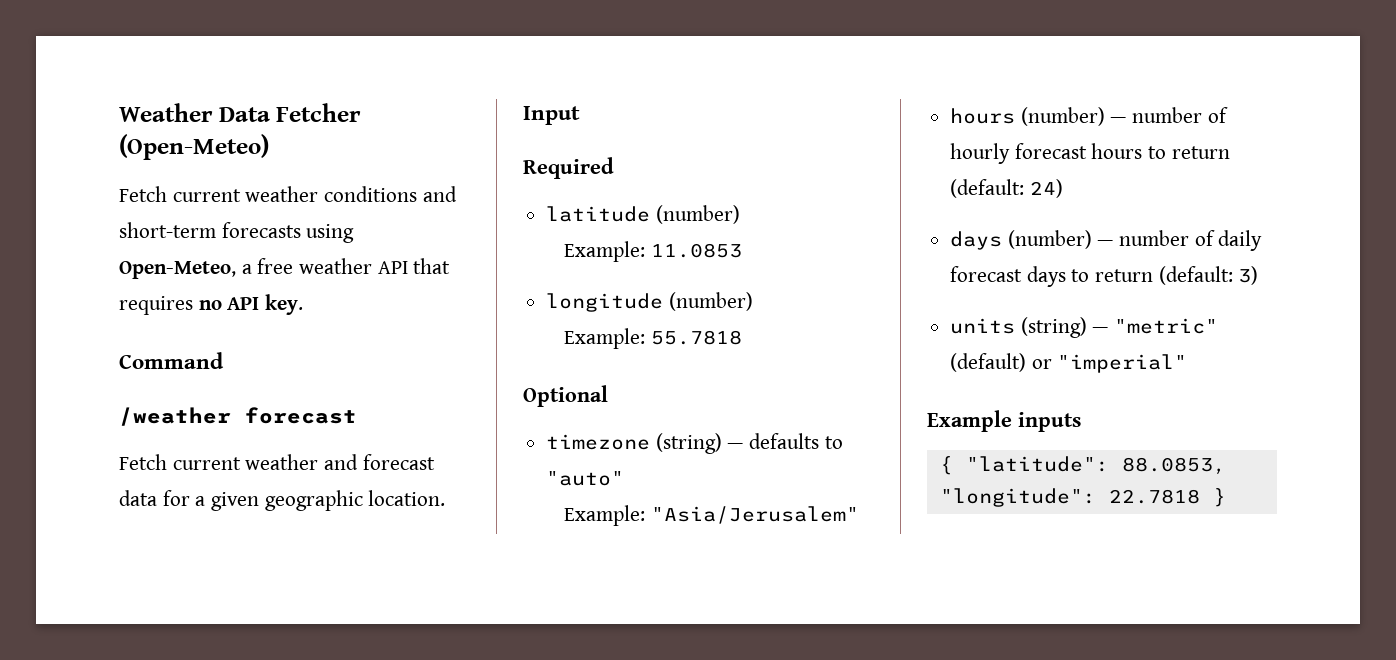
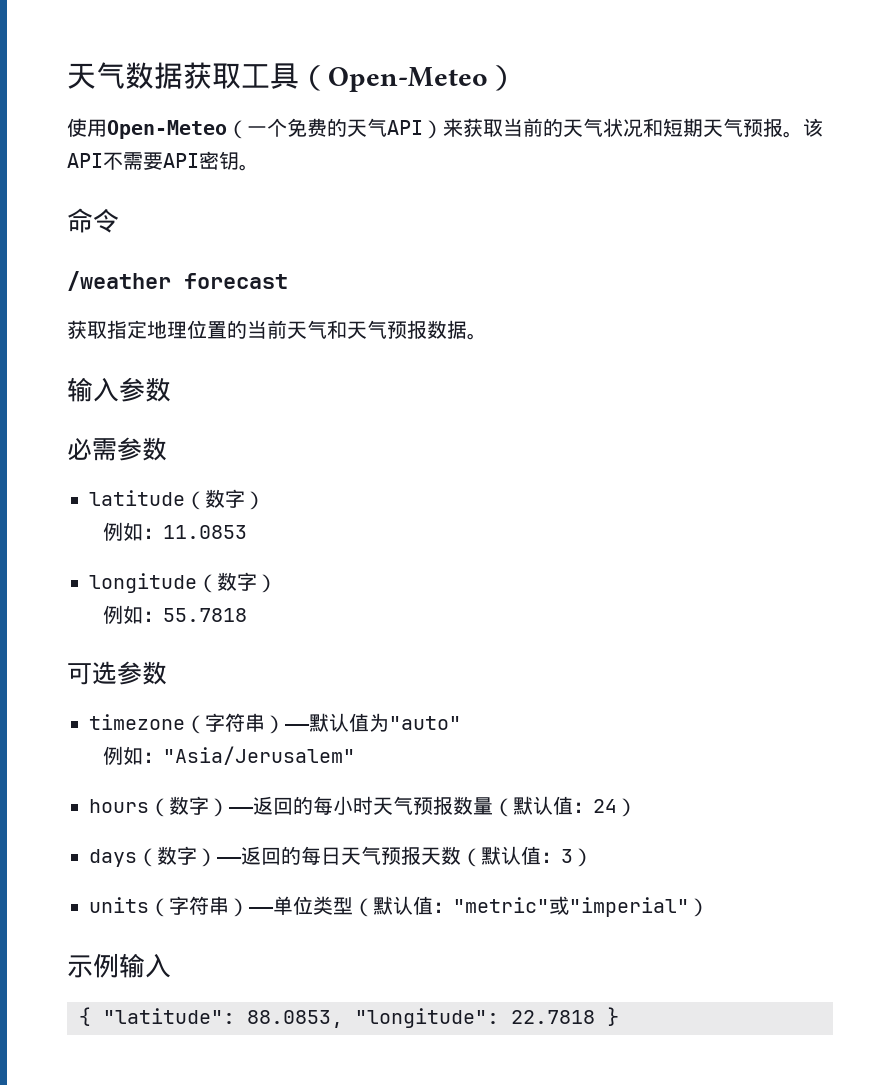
[119,103,362,122] [119,134,269,160] [119,186,457,202] [119,222,355,243] [119,258,451,279] [119,294,304,315] [119,352,224,369] [119,407,357,426] [119,454,435,470] [119,490,446,511] [523,106,580,125] [523,157,614,179] [546,205,740,224] [564,241,646,262] Weather Data Fetcher (Open-Meteo) // Fetch current weather conditions and short-term forecasts using Open-Meteo, a free weather API that requires no API key. // Command // /weather forecast // Fetch current weather and forecast data for a given geographic location. // Input // Required // latitude (number) // Example: -> [67,62,517,92] [67,118,823,139] [67,151,259,171] [67,208,119,233] [67,271,288,291] [67,320,487,340] [67,377,171,402] [67,437,167,461] [89,489,265,510] [103,522,164,541] 天气数据获取工具（Open-Meteo） // 使用Open-Meteo（一个免费的天气API）来获取当前的天气状况和短期天气预报。该API不需要API密钥。 // 命令 // /weather forecast // 获取指定地理位置的当前天气和天气预报数据。 // 输入参数 // 必需参数 // latitude（数字） // 例如：
[668,292,753,311] [564,328,646,349] (number) // Example: -> [197,572,277,593] [103,605,164,624] （数字） // 例如：
[523,385,608,407] Optional -> [67,661,167,685] 可选参数
[655,433,843,454] (string) — defaults to -> [185,713,389,734] （字符串）——默认值为
[564,505,646,526] Example: -> [103,746,164,765] 例如：
[1020,107,1228,126] [950,143,1230,164] [950,179,1063,198] [950,230,1263,251] [950,266,1259,287] [950,317,1219,338] [950,353,1052,372] (number) — number of hourly forecast hours to return (default: 24) // days (number) — number of daily forecast days to return (default: 3) // units (string) — "metric" (default) or -> [149,796,637,817] [89,846,593,867] [89,896,569,917] （数字）——返回的每小时天气预报数量（默认值：24） // days（数字）——返回的每日天气预报天数（默认值：3） // units（字符串）——单位类型（默认值："metric"或
[927,410,1081,432] // Example inputs -> [689,898,709,917] [67,953,171,978] ） // 示例输入

